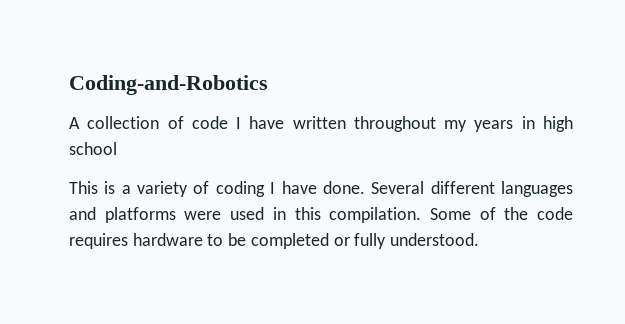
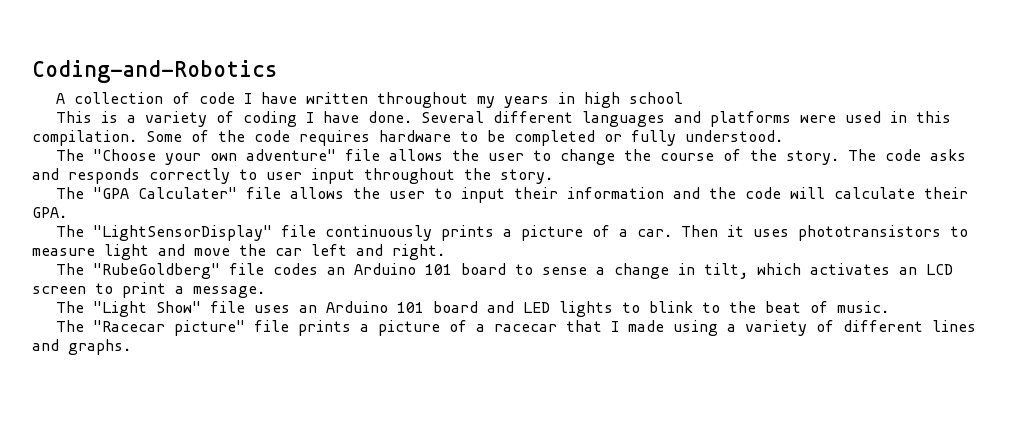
(480, 239) none -> [56,149,967,165] [32,168,553,184] [56,187,969,203] [32,207,67,218] [56,225,969,241] [32,244,445,260] [56,263,954,279] [32,282,265,298] [56,301,890,317] [56,320,977,336] [32,339,131,355] // The "Choose your own adventure" file allows the user to change the course of the story. The code asks and responds correctly to user input throughout the story. // The "GPA Calculater" file allows the user to input their information and the code will calculate their GPA. // The "LightSensorDisplay" file continuously prints a picture of a car. Then it uses phototransistors to measure light and move the car left and right. // The "RubeGoldberg" file codes an Arduino 101 board to sense a change in tilt, which activates an LCD screen to print a message. // The "Light Show" file uses an Arduino 101 board and LED lights to blink to the beat of music. // The "Racecar picture" file prints a picture of a racecar that I made using a variety of different lines and graphs.

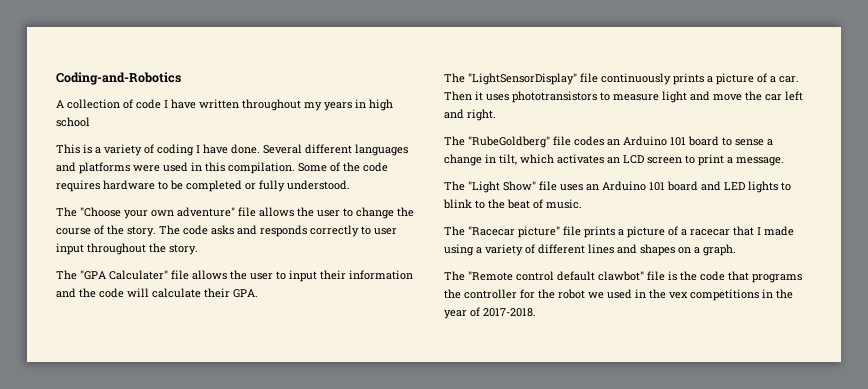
[68,339,131,355] graphs. -> [640,244,736,256] [444,271,802,283] [444,289,793,301] [444,307,536,319] shapes on a graph. // The "Remote control default clawbot" file is the code that programs the controller for the robot we used in the vex competitions in the year of 2017-2018.

